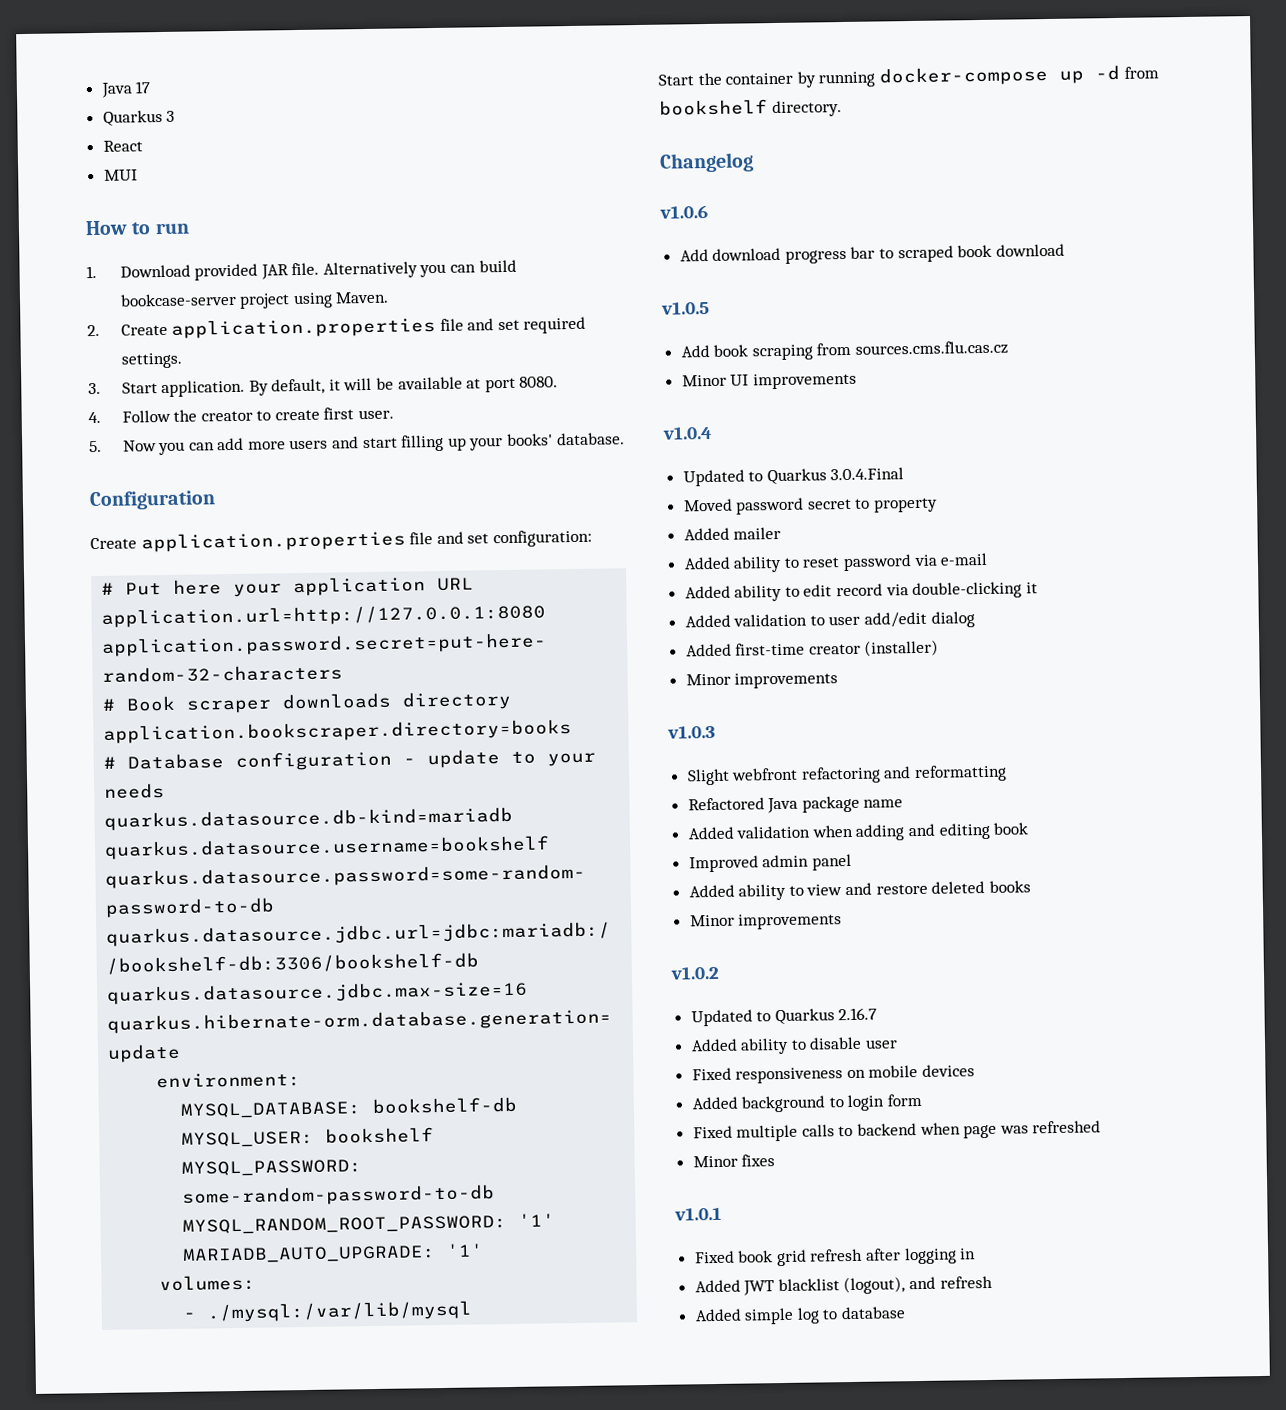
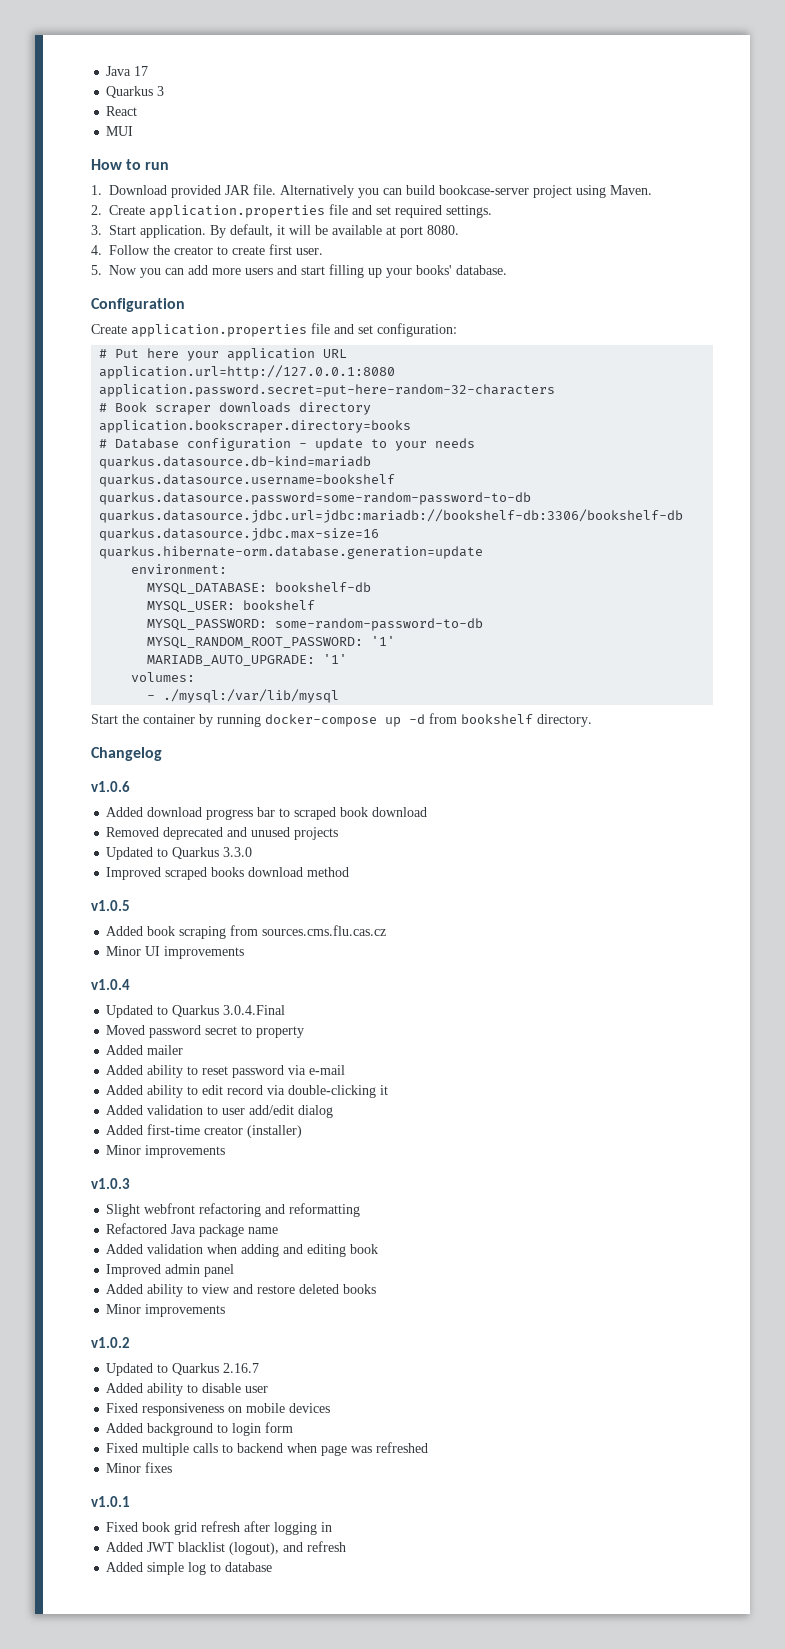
[679,248,709,262] Add -> [106,807,144,817] Added
(1065, 250) none -> [106,827,339,840] [106,847,253,860] [106,867,350,880] // Removed deprecated and unused projects // Updated to Quarkus 3.3.0 // Improved scraped books download method
[680,344,710,358] Add -> [106,926,144,936] Added

